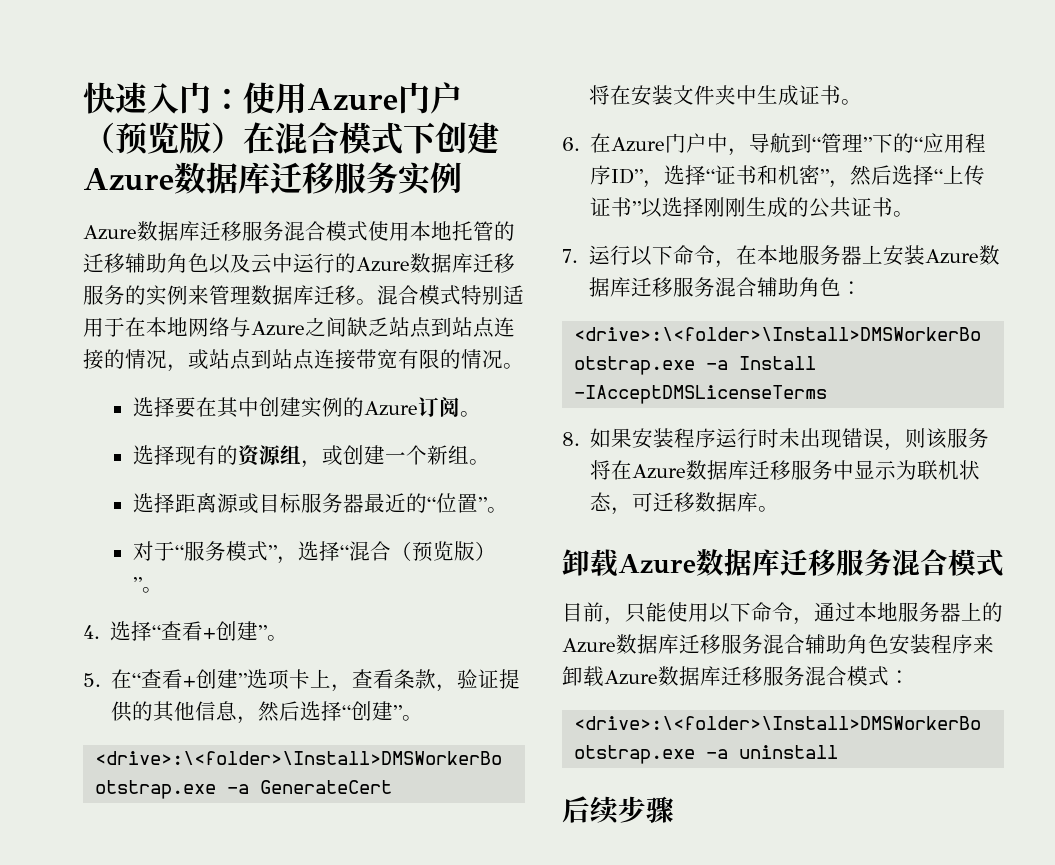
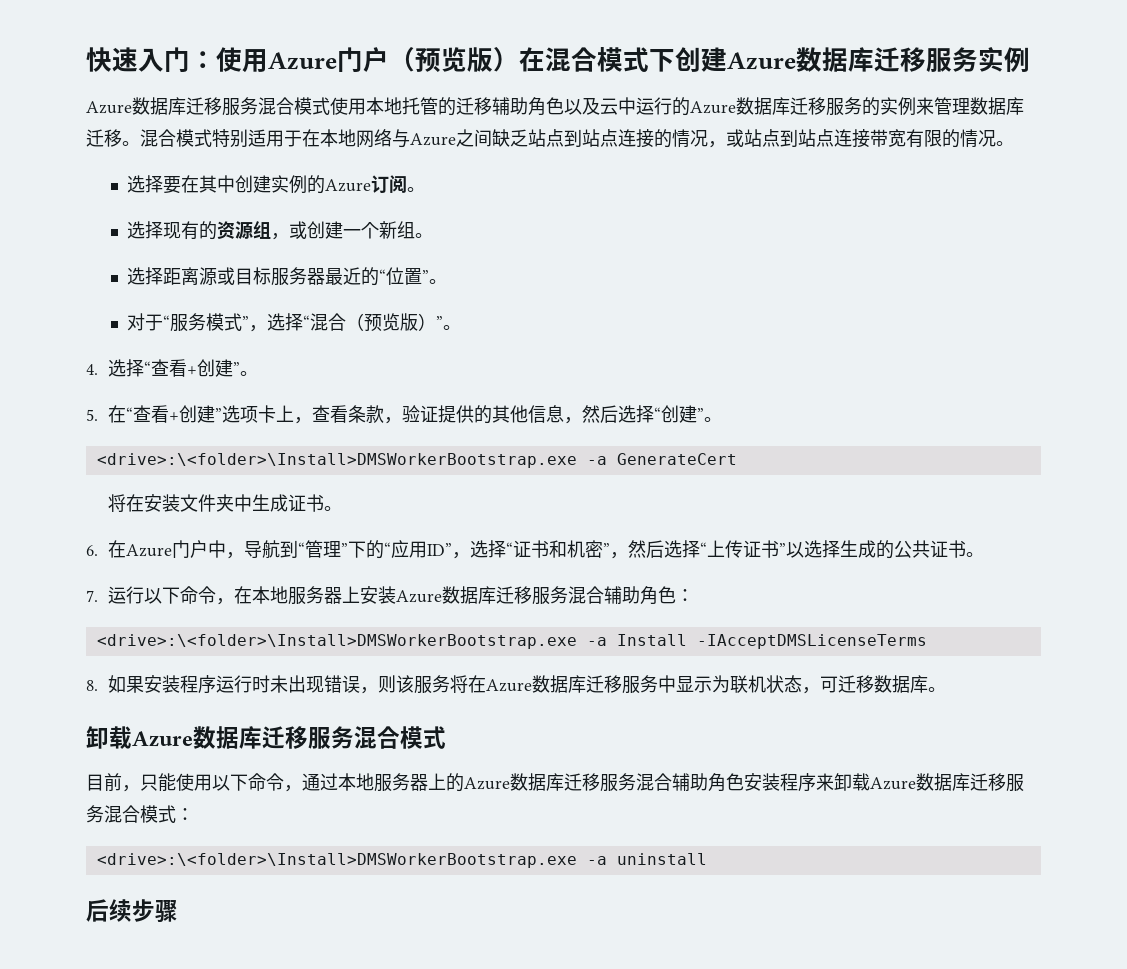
[965,133,987,153] [590,165,612,185] 程序 -> (427, 549) none
[704,197,747,217] 刚刚 -> (840, 549) none

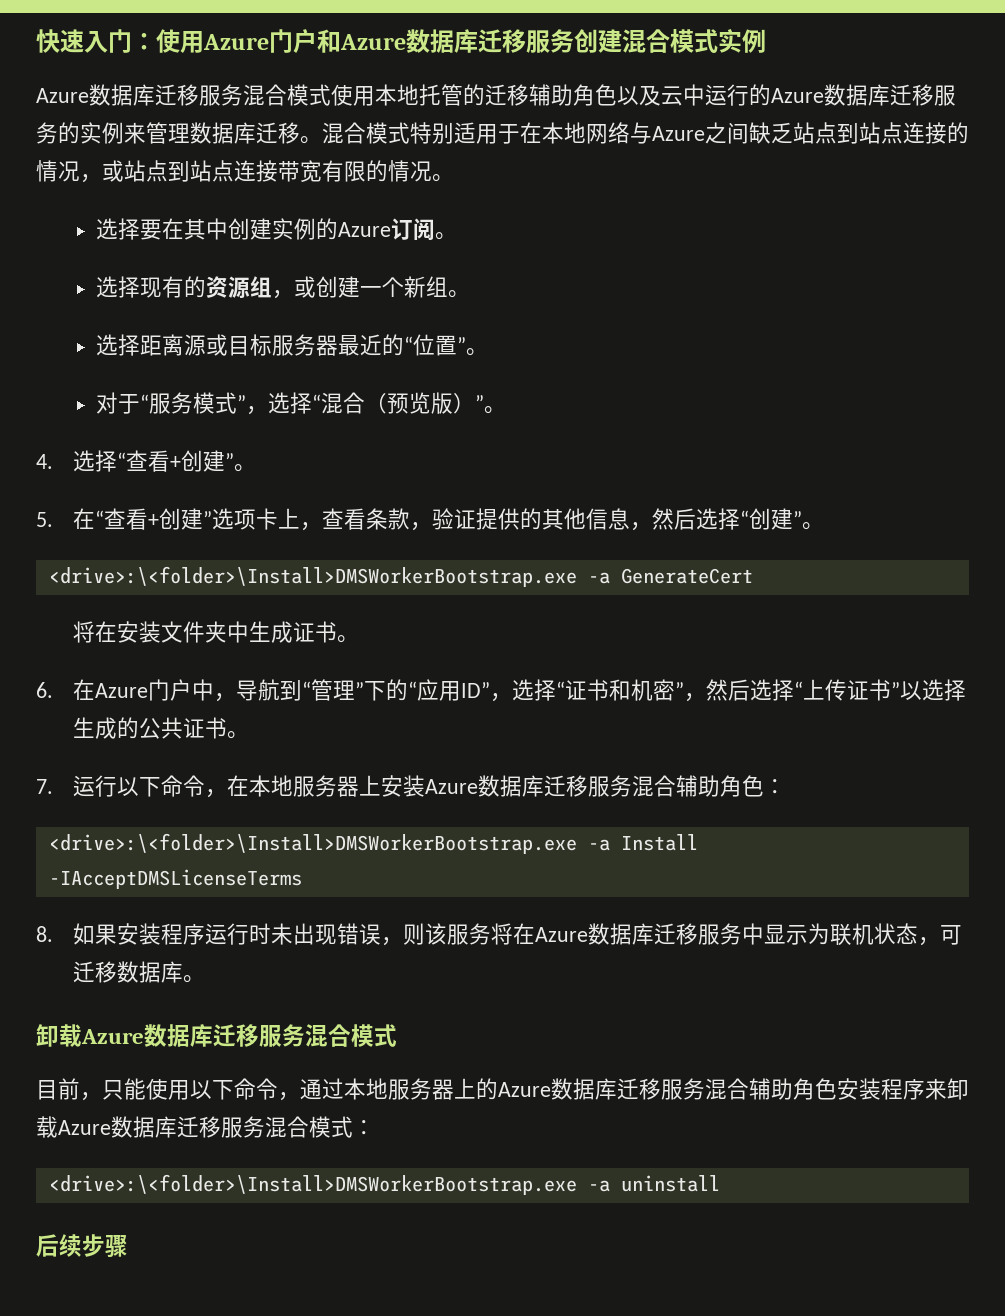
[389,47,978,73] （预览版）在混合模式下创建Azure数据库迁移服务 -> [317,29,718,53] 和Azure数据库迁移服务创建混合模式

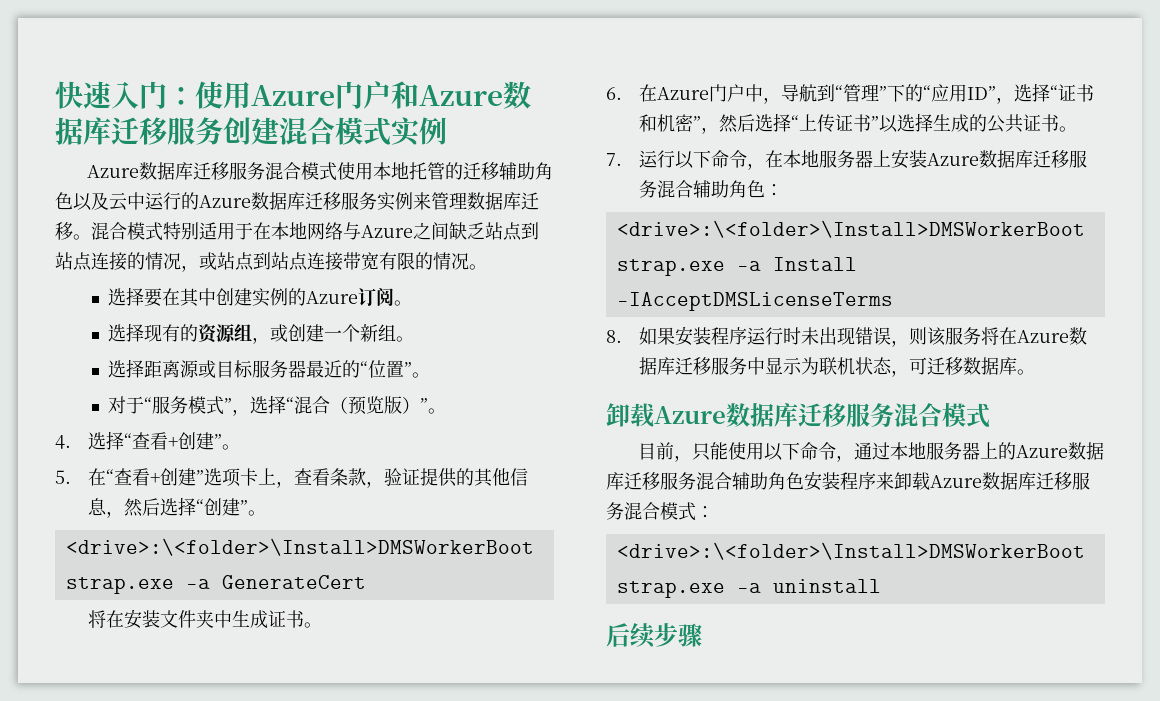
[58,122,80,144] 的 -> (377, 201) none

